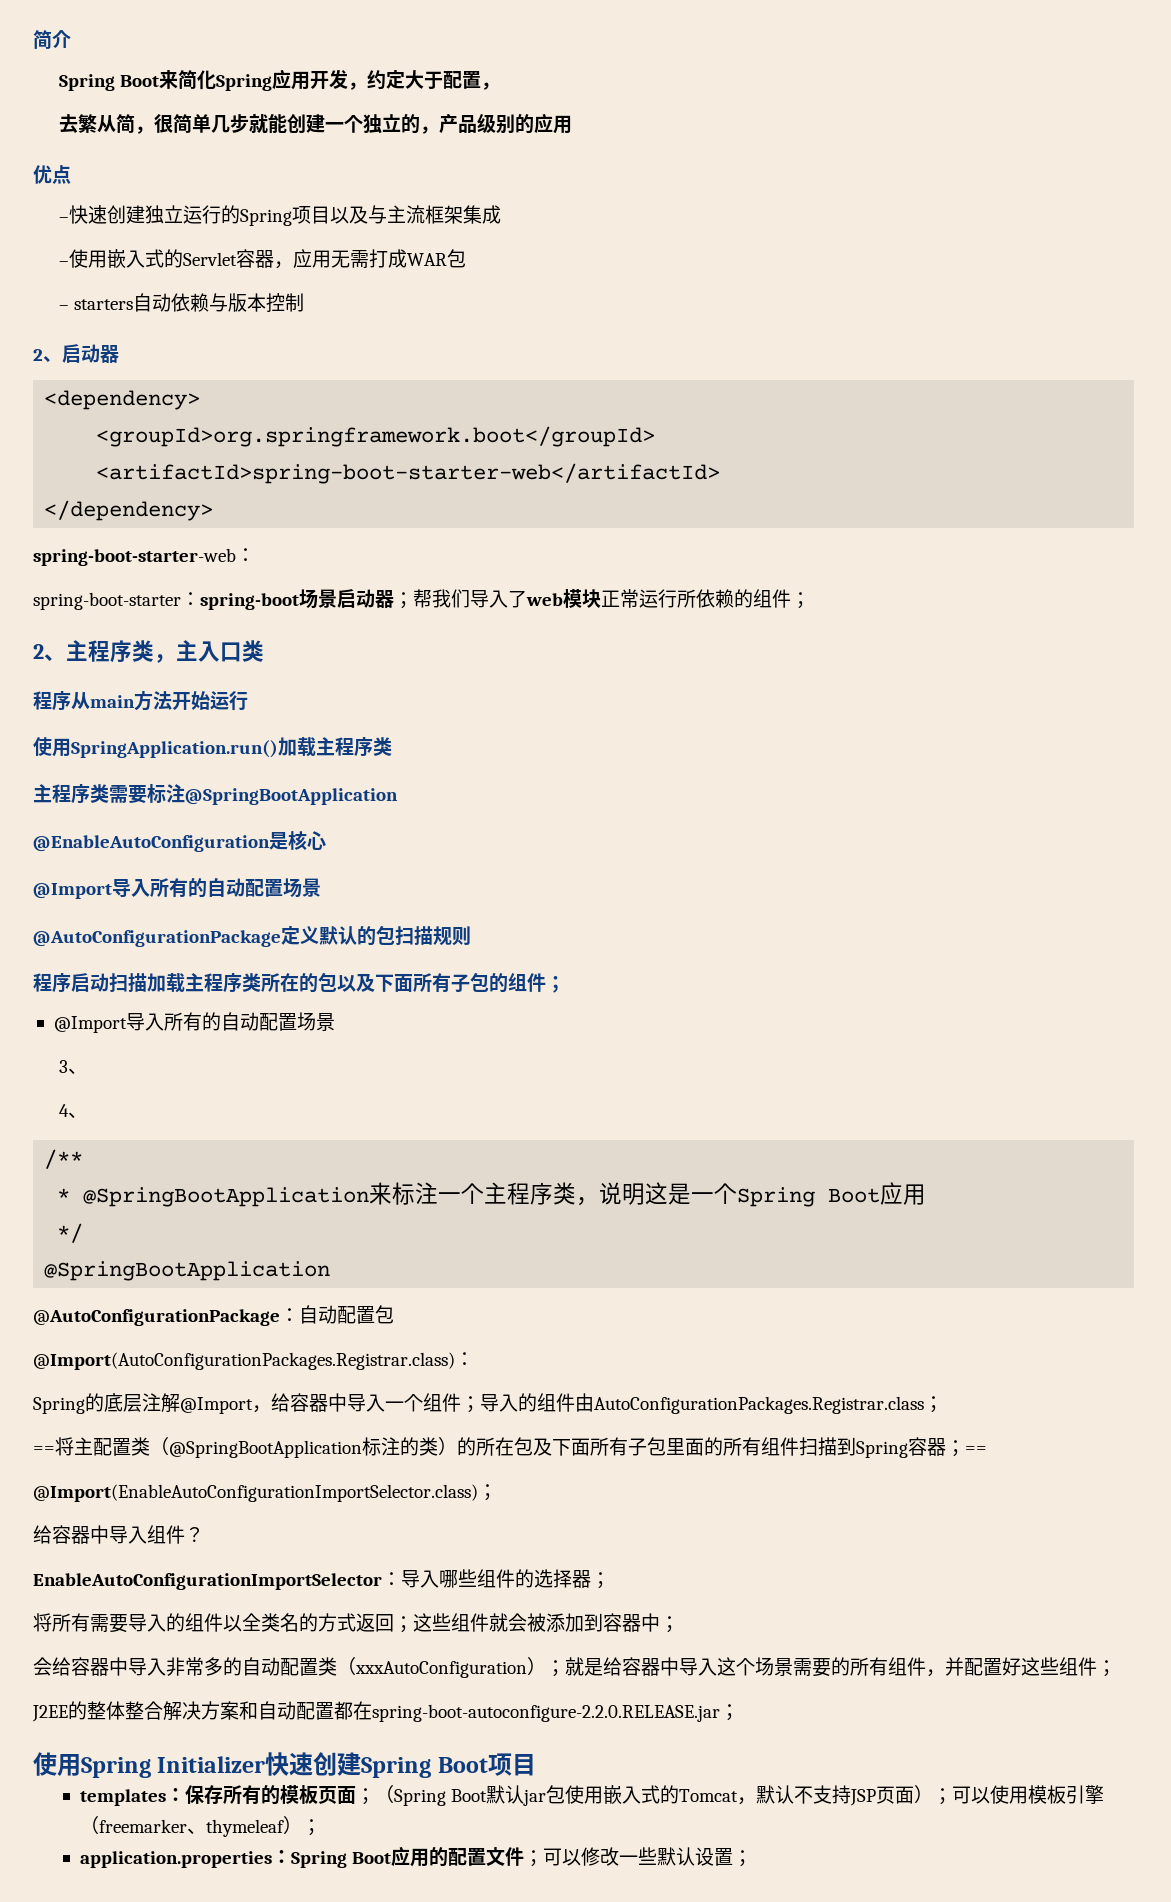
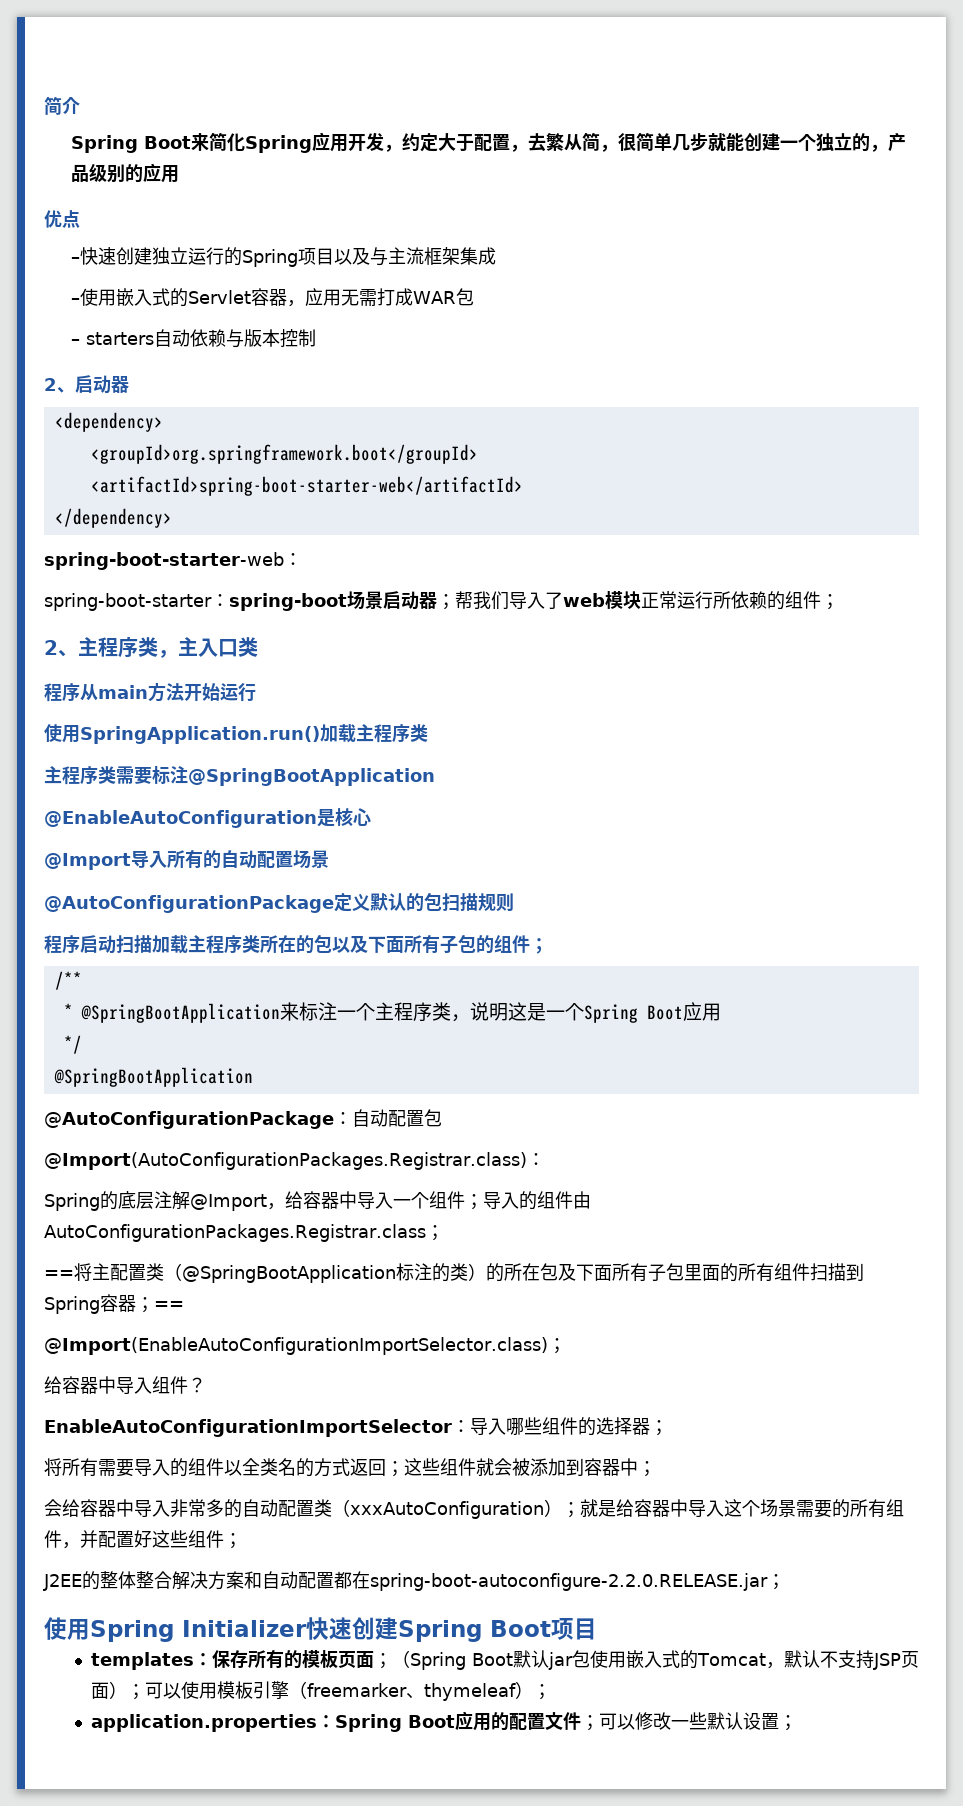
(501, 86) // -> (528, 148) none
[53,1012,335,1033] [59,1060,88,1074] [59,1104,88,1118] // @Import导入所有的自动配置场景 // 3、 // 4、 -> (548, 946) none

